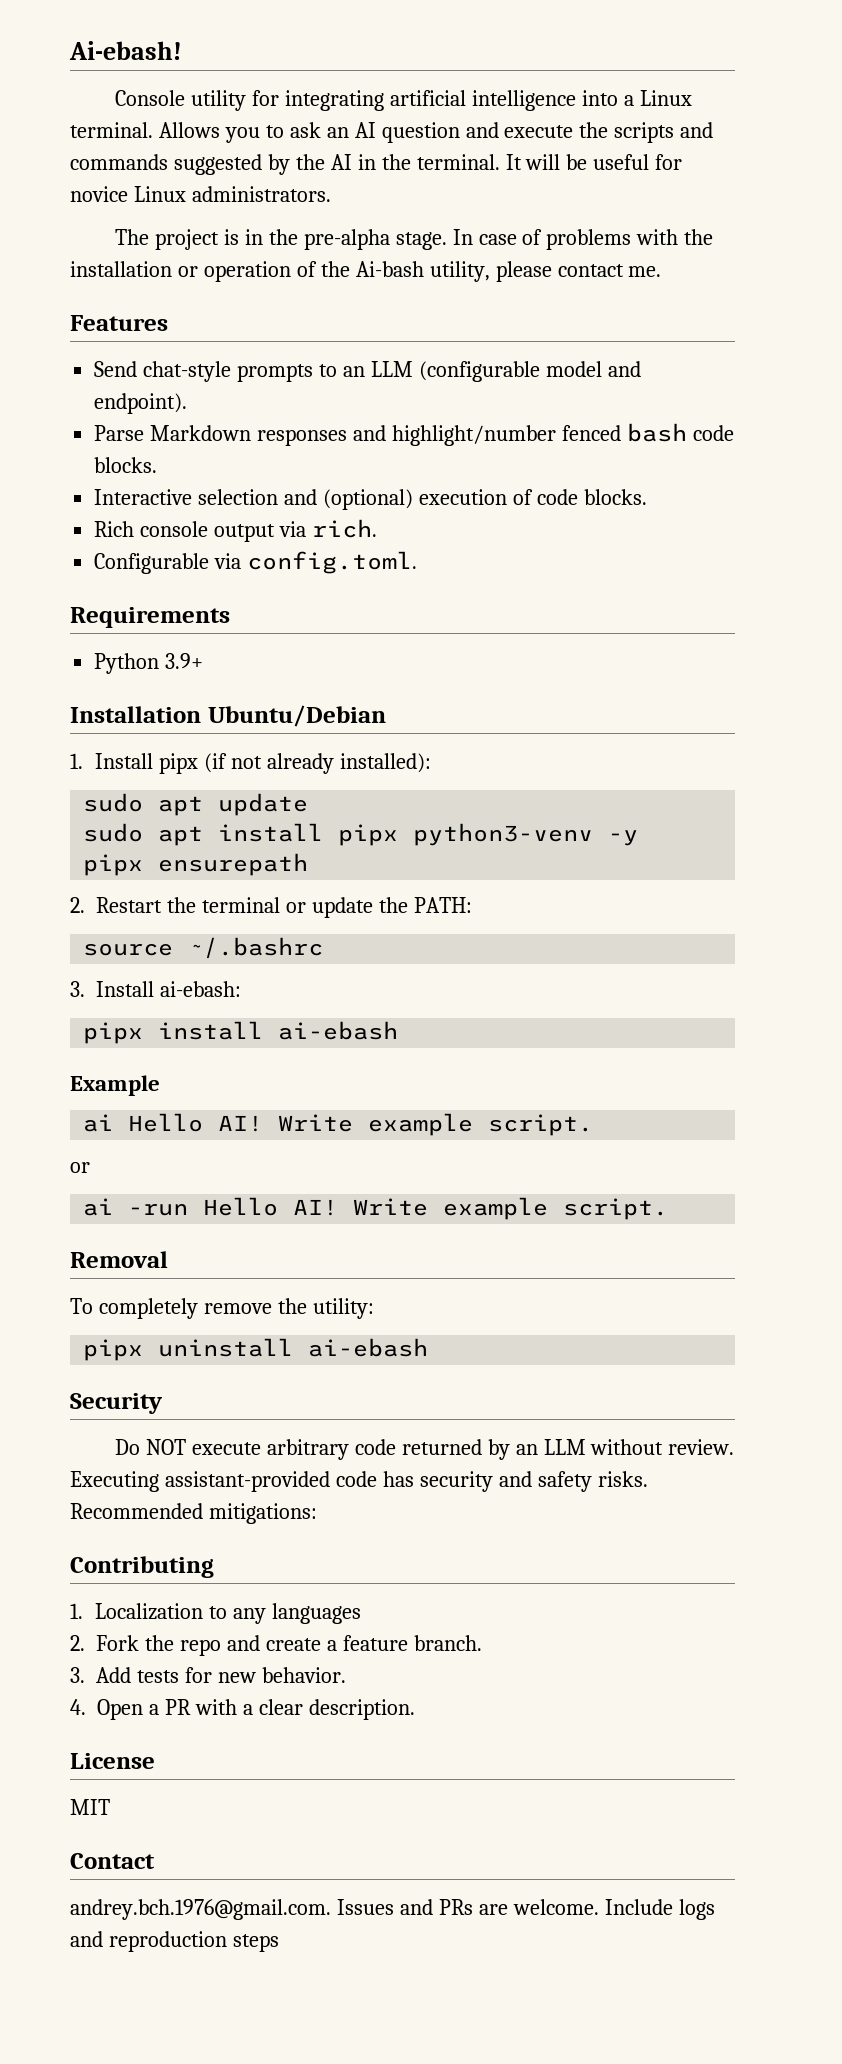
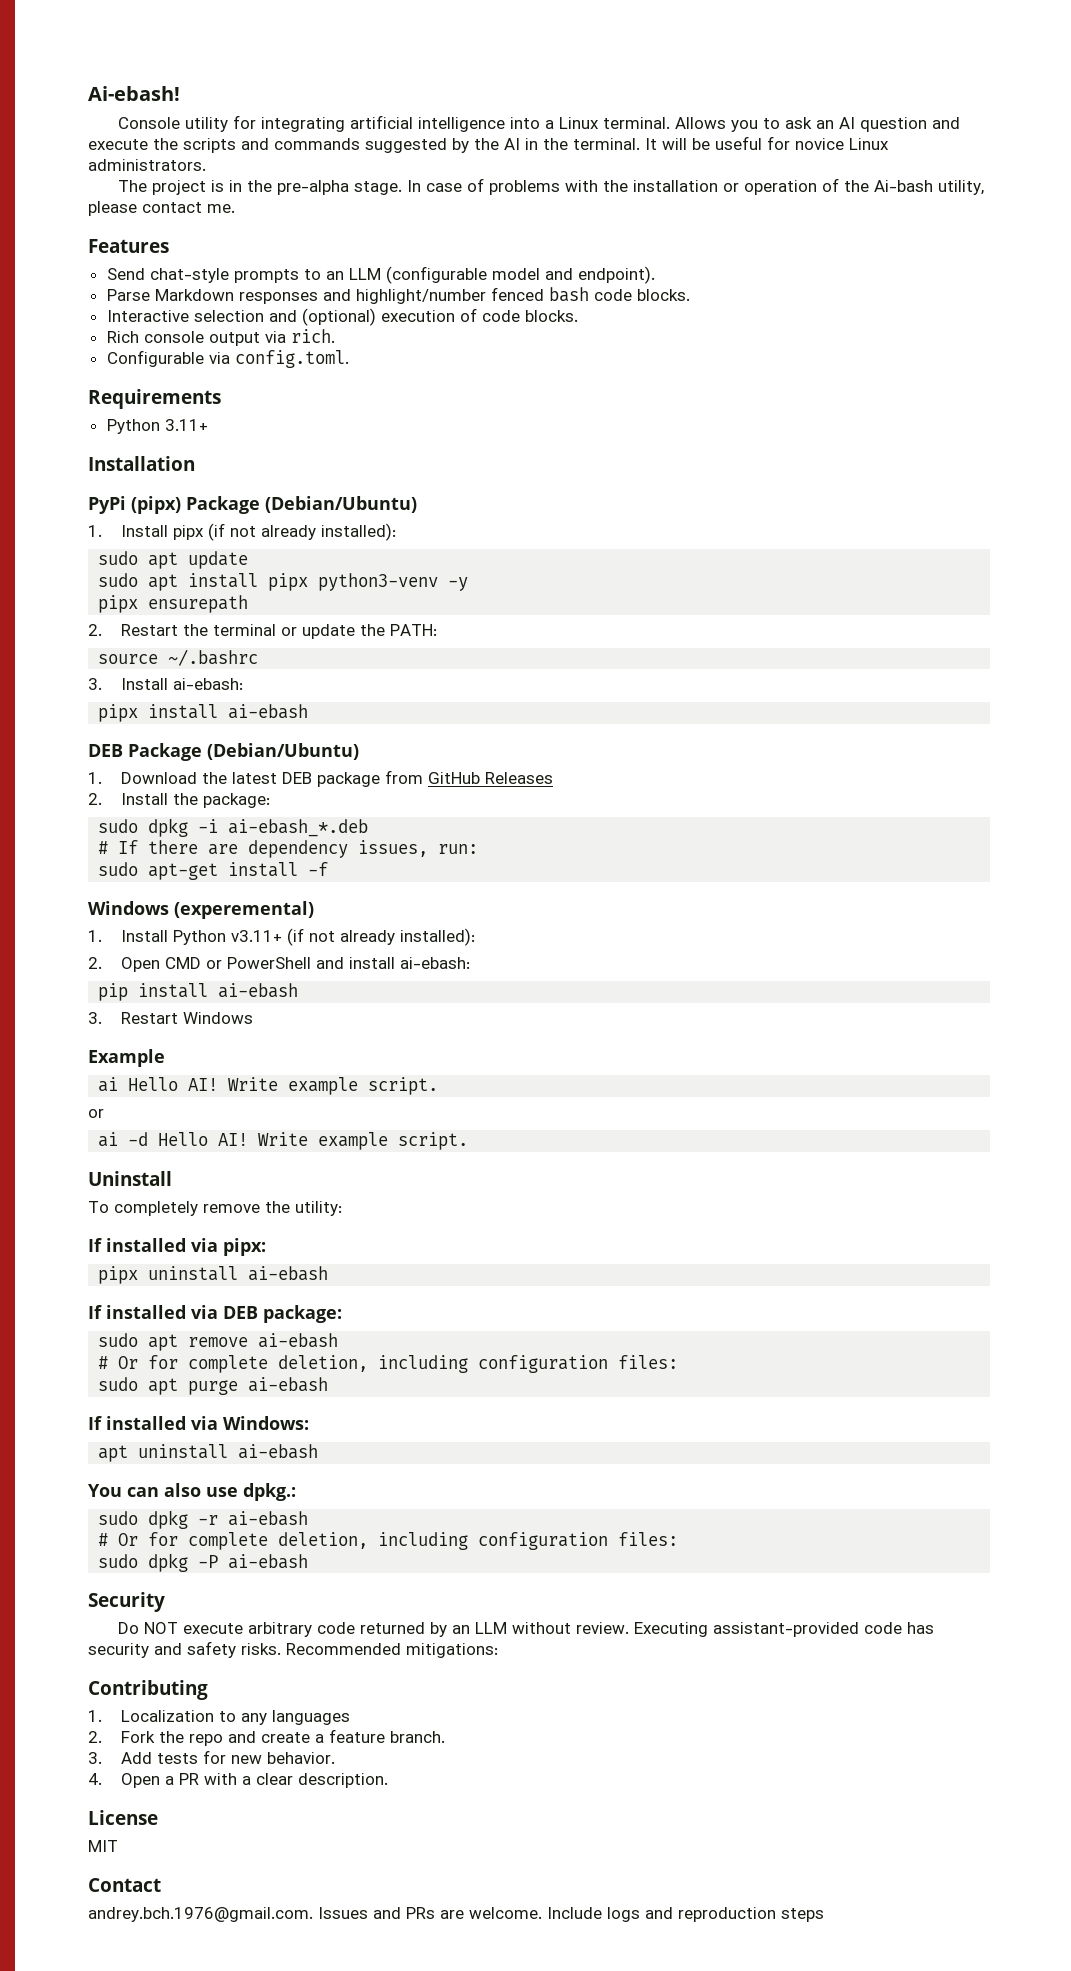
[165,653,204,669] 3.9+ -> [164,419,208,431] 3.11+
[207,705,386,727] Ubuntu/Debian -> [88,496,417,514] // PyPi (pipx) Package (Debian/Ubuntu)
(399, 1030) none -> [88,743,359,761] [88,770,553,787] [88,793,270,808] [98,818,369,837] [98,840,479,858] [98,862,329,880] [88,901,314,919] [88,928,475,946] [88,957,470,972] [98,983,299,1001] [88,1012,253,1024] // DEB Package (Debian/Ubuntu) // 1. Download the latest DEB package from GitHub Releases // 2. Install the package: // sudo dpkg -i ai-ebash_*.deb // # If there are dependency issues, run: // sudo apt-get install -f // Windows (experemental) // 1. Install Python v3.11+ (if not already installed): // 2. Open CMD or PowerShell and install ai-ebash: // pip install ai-ebash // 3. Restart Windows
[128,1197,669,1220] [70,1251,168,1268] -run Hello AI! Write example script. // Removal -> [128,1132,469,1150] [88,1171,172,1186] -d Hello AI! Write example script. // Uninstall
(374, 1308) none -> [88,1238,266,1256] // If installed via pipx:
(429, 1347) none -> [88,1305,342,1323] [98,1333,339,1351] [98,1355,679,1373] [98,1377,329,1395] [88,1416,309,1430] [98,1444,319,1462] [88,1483,296,1501] [98,1510,309,1529] [98,1532,679,1550] [98,1553,309,1572] // If installed via DEB package: // sudo apt remove ai-ebash // # Or for complete deletion, including configuration files: // sudo apt purge ai-ebash // If installed via Windows: // apt uninstall ai-ebash // You can also use dpkg.: // sudo dpkg -r ai-ebash // # Or for complete deletion, including configuration files: // sudo dpkg -P ai-ebash

